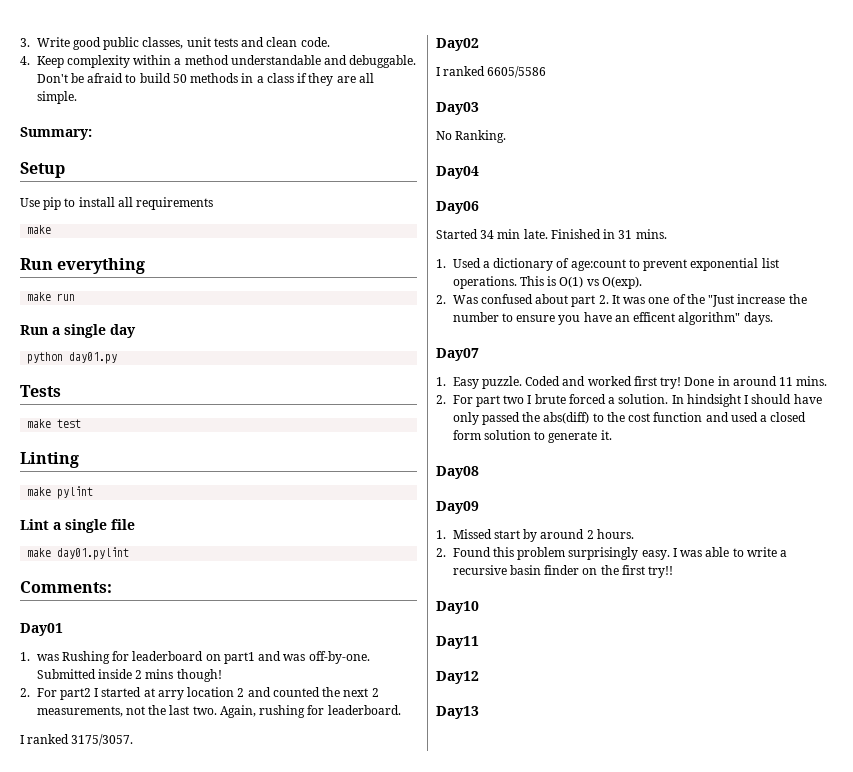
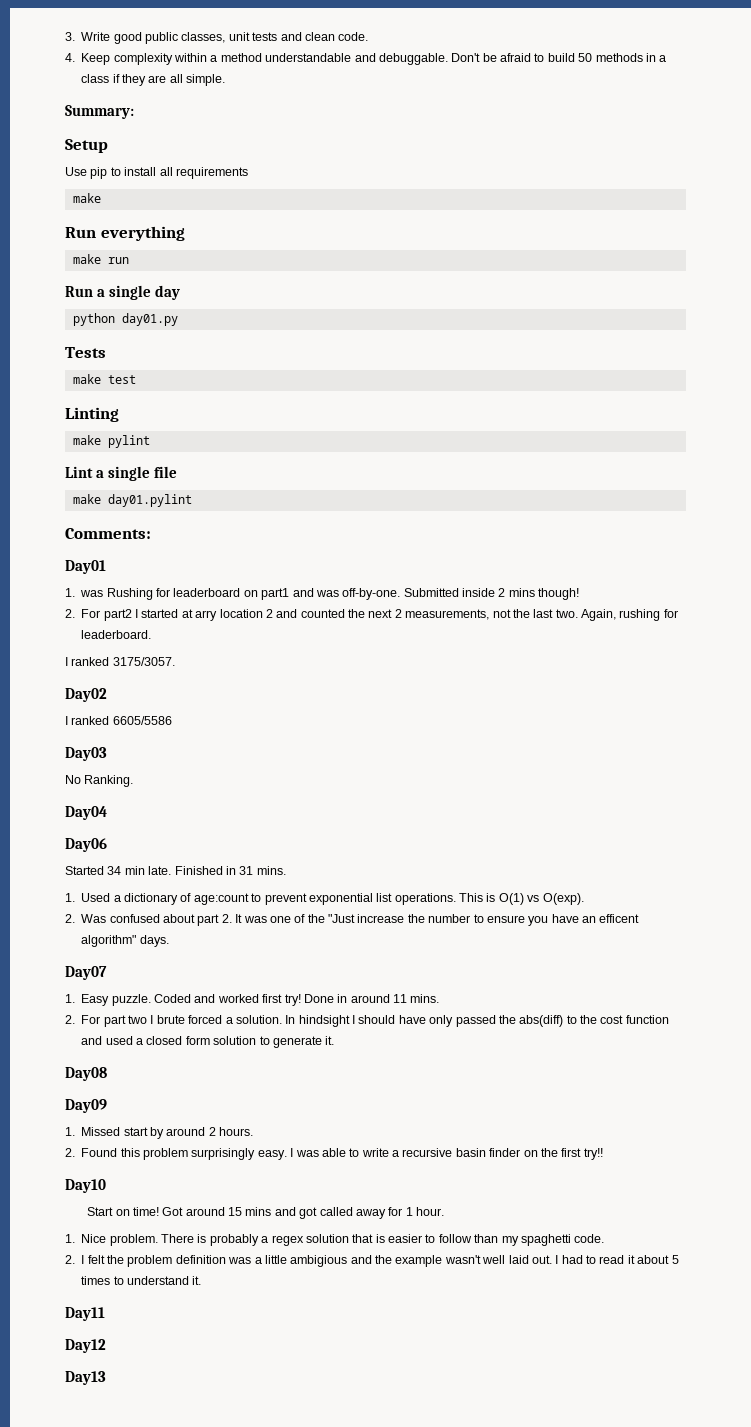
(479, 607) none -> [87,1207,445,1219] [65,1234,605,1246] [65,1255,679,1267] [81,1276,202,1285] // Start on time! Got around 15 mins and got called away for 1 hour. // 1. Nice problem. There is probably a regex solution that is easier to follow than my spaghetti code. // 2. I felt the problem definition was a little ambigious and the example wasn't well laid out. I had to read it about 5 times to understand it.

